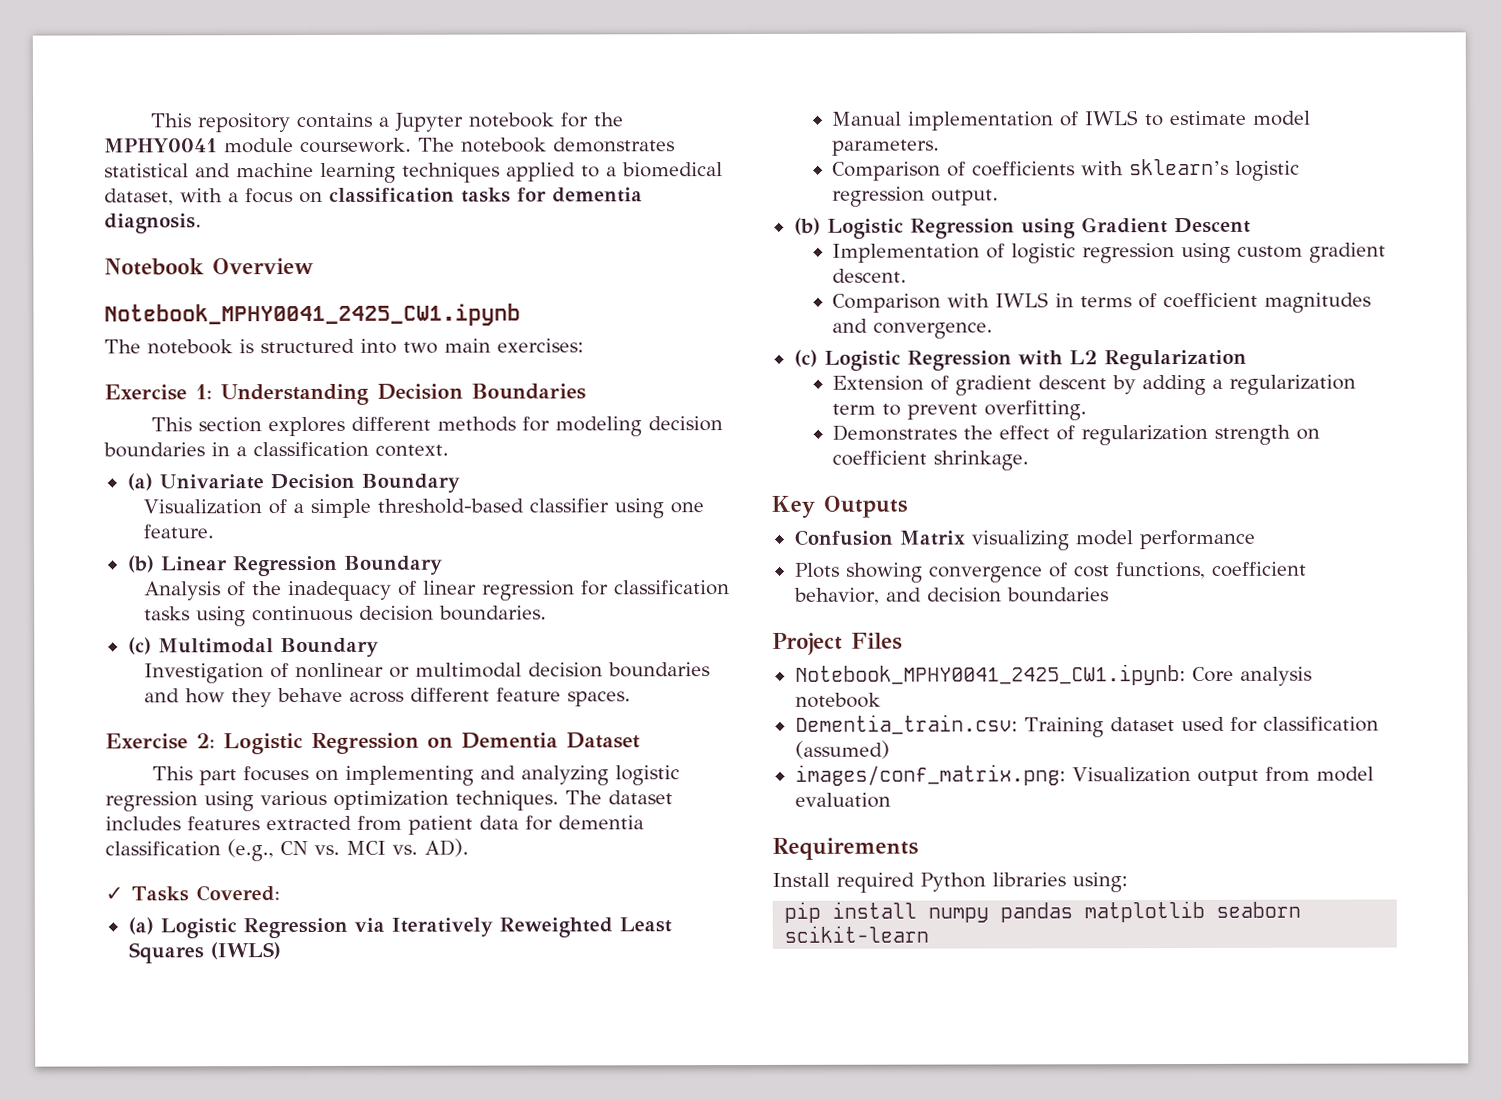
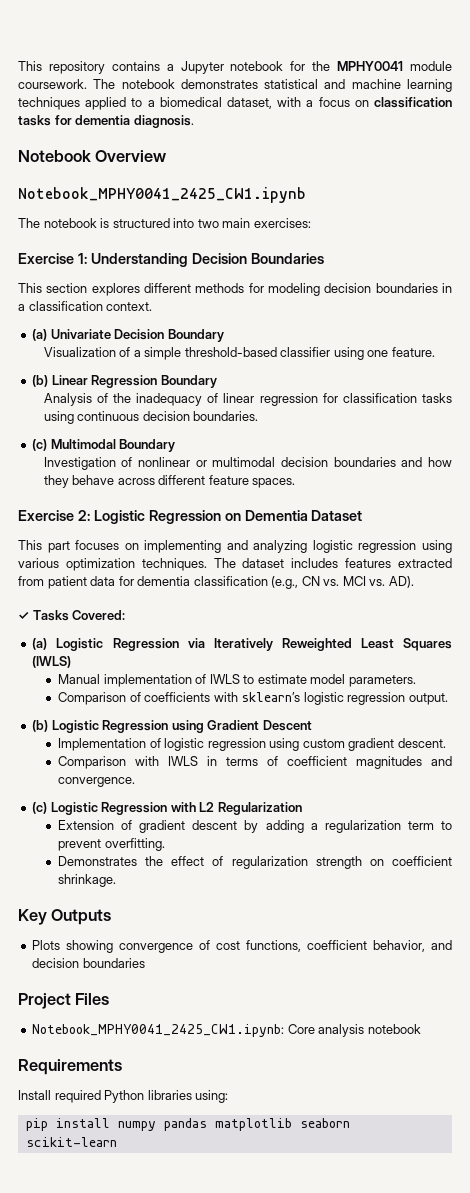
[793,529,1255,551] // Confusion Matrix visualizing model performance -> (112, 917) none
[794,714,1379,738] [794,740,890,759] [794,764,1374,786] [794,792,891,808] // Dementia_train.csv: Training dataset used for classification (assumed) // images/conf_matrix.png: Visualization output from model evaluation -> (421, 1029) none

